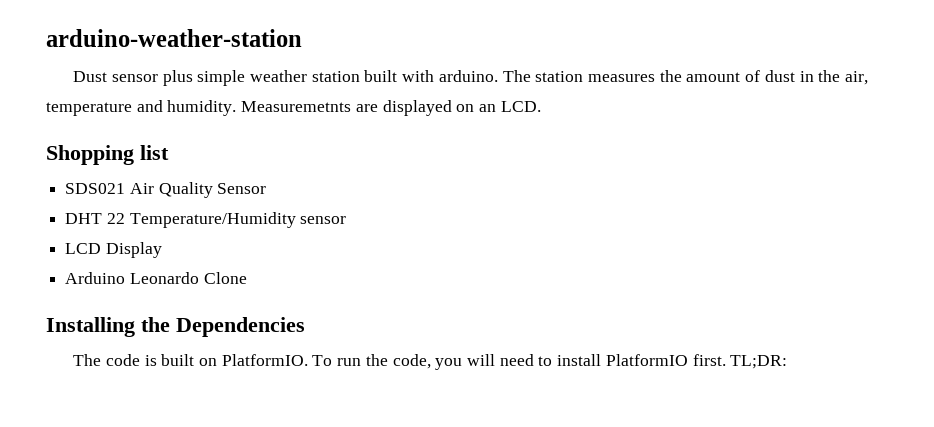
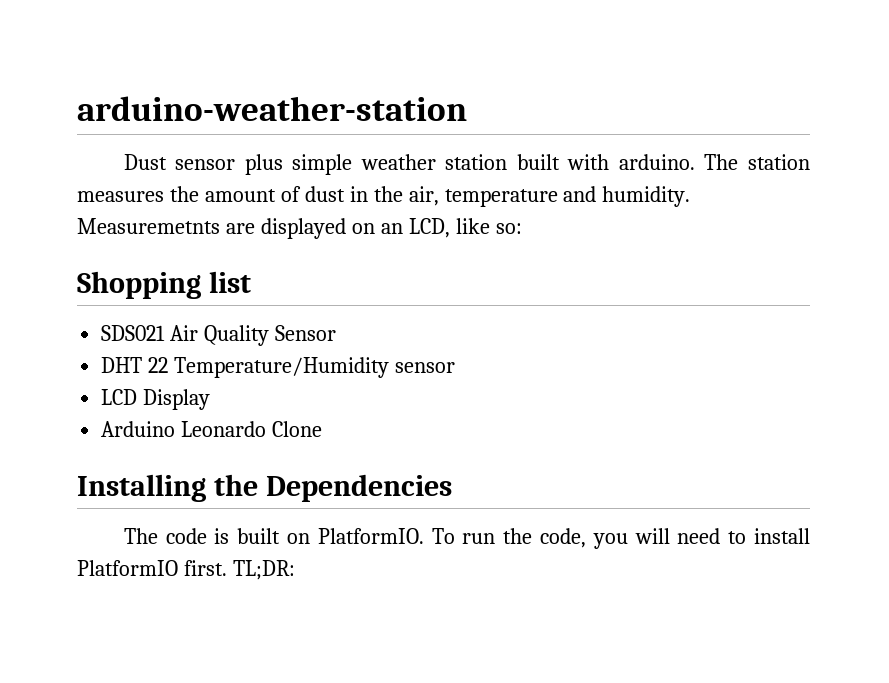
[500,101,541,112] LCD. -> [408,218,522,238] LCD, like so:

